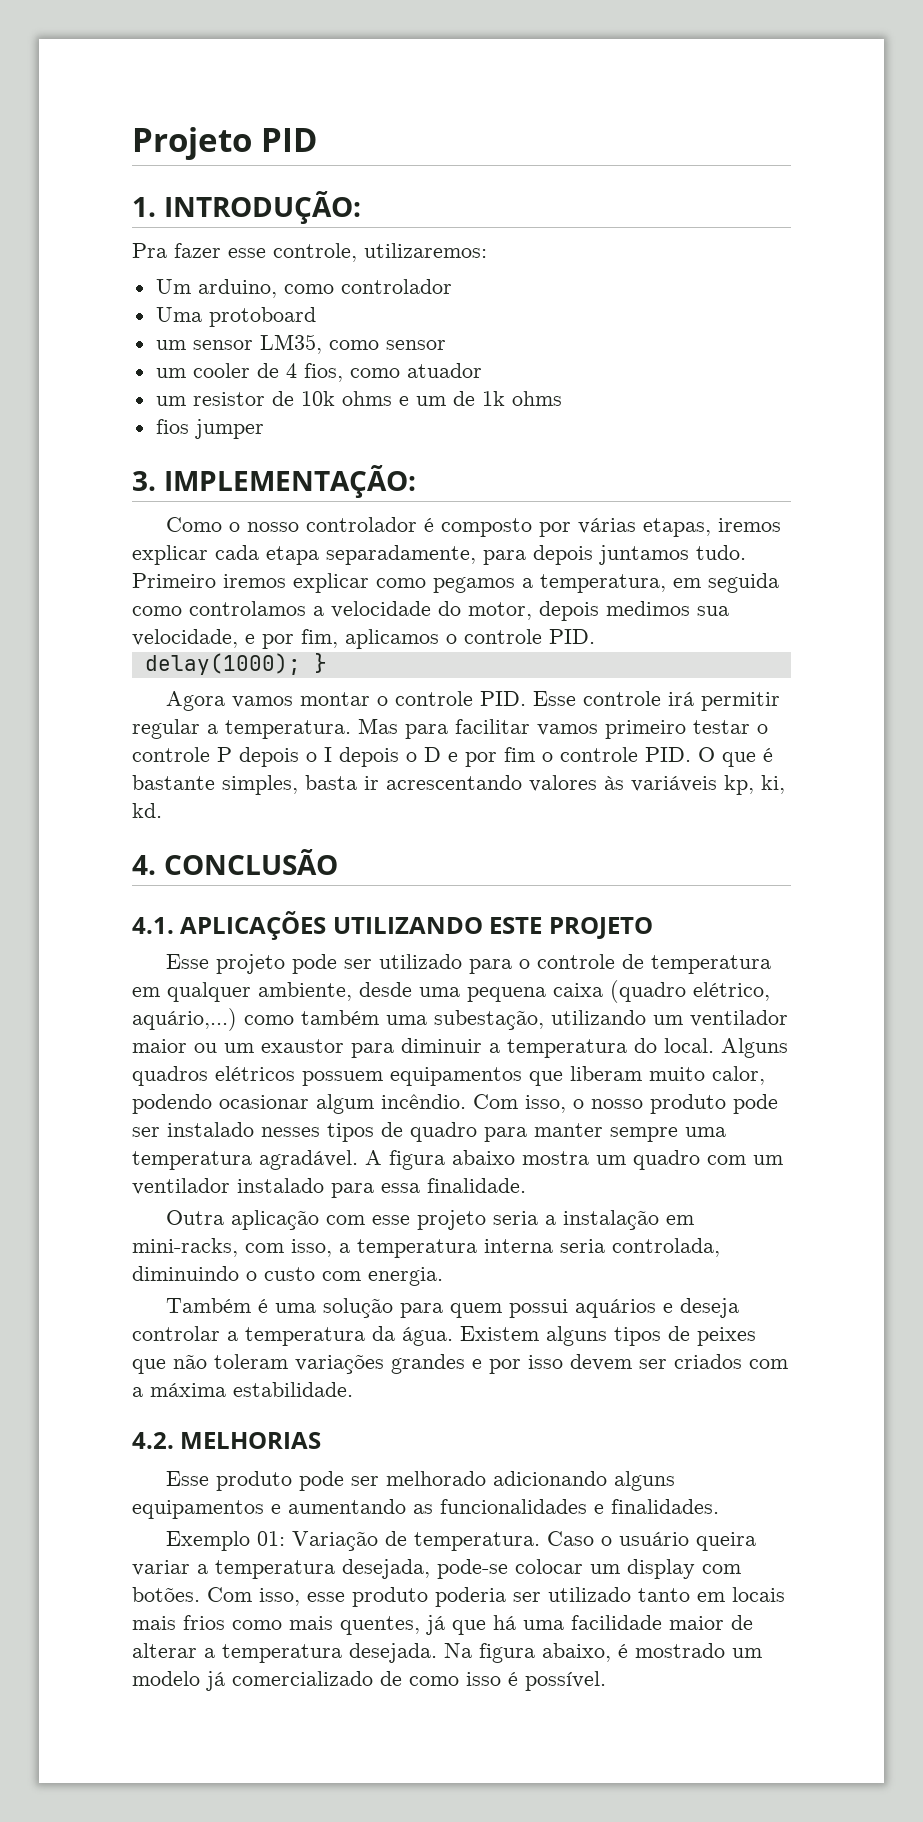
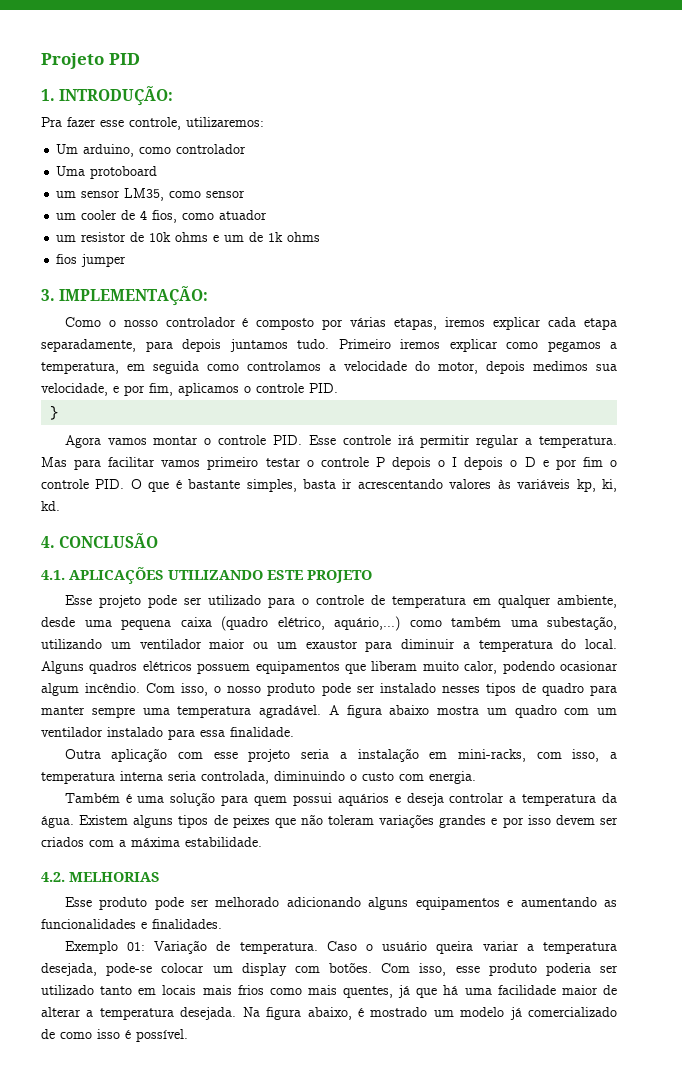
[144,653,301,675] delay(1000); -> (338, 388) none

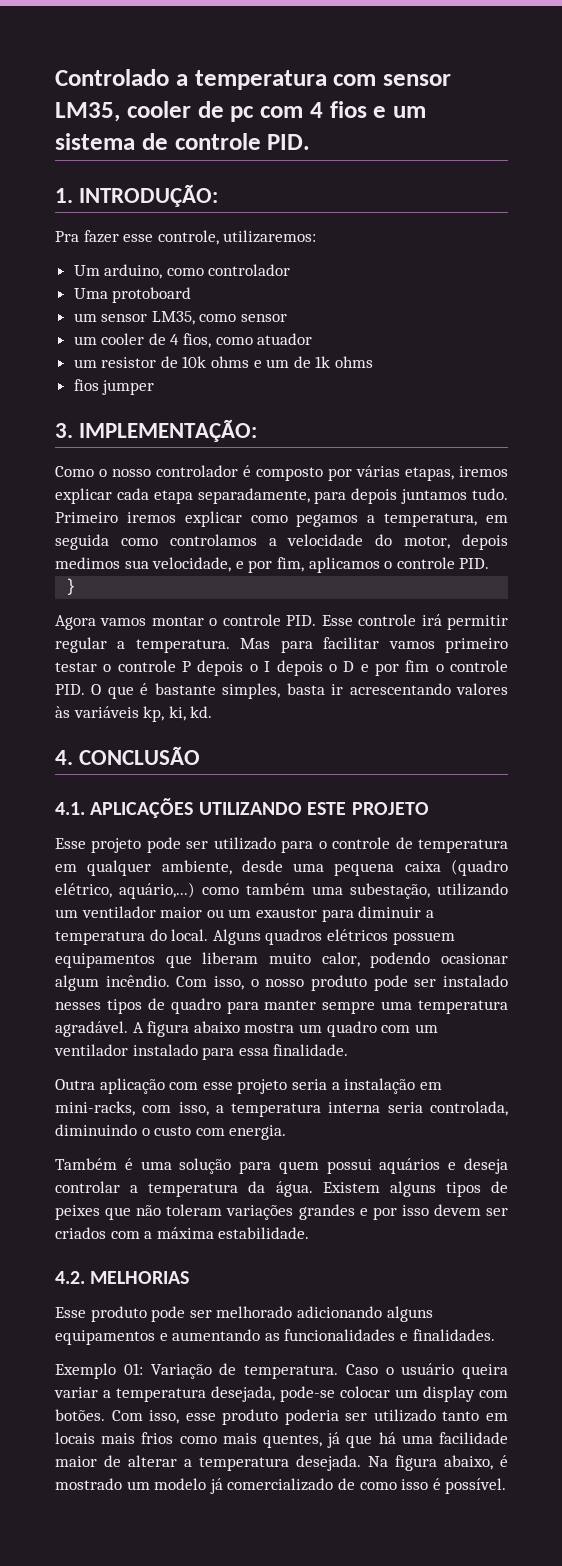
[41,53,140,69] Projeto PID -> [55,69,451,90] [55,101,426,122] [55,133,311,150] Controlado a temperatura com sensor LM35, cooler de pc com 4 fios e um sistema de controle PID.

